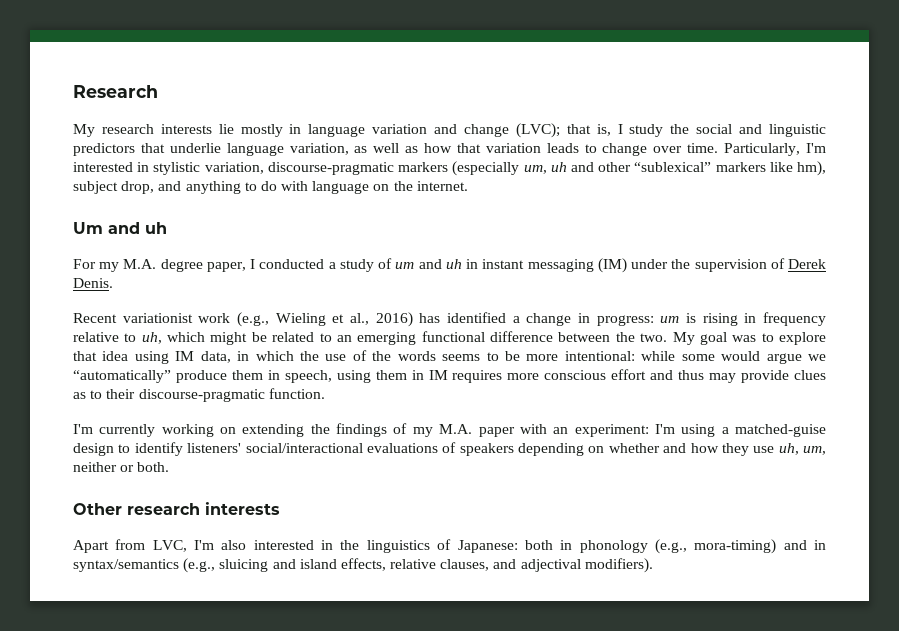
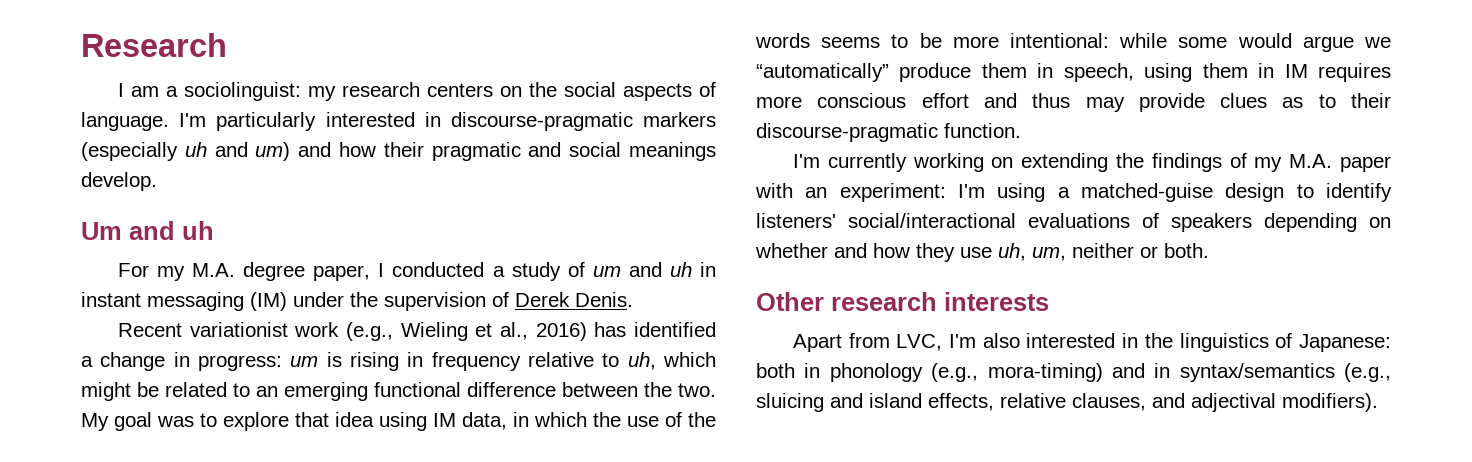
[73,123,827,138] [73,143,826,156] [73,162,264,175] My research interests lie mostly in language variation and change (LVC); that is, I study the social and linguistic predictors that underlie language variation, as well as how that variation leads to change over time. Particularly, I'm interested in stylistic variation, -> [117,82,716,101] [81,112,441,131] I am a sociolinguist: my research centers on the social aspects of language. I'm particularly interested in
[523,165,547,174] um, -> (178, 151) none
[598,161,826,176] [73,181,468,194] other “sublexical” markers like hm), subject drop, and anything to do with language on the internet. -> [255,142,716,161] [81,172,157,191] um) and how their pragmatic and social meanings develop.

